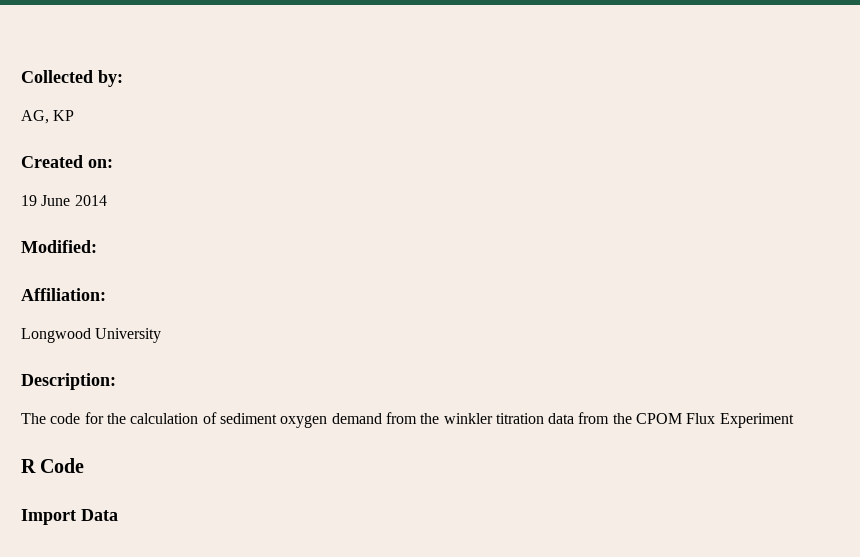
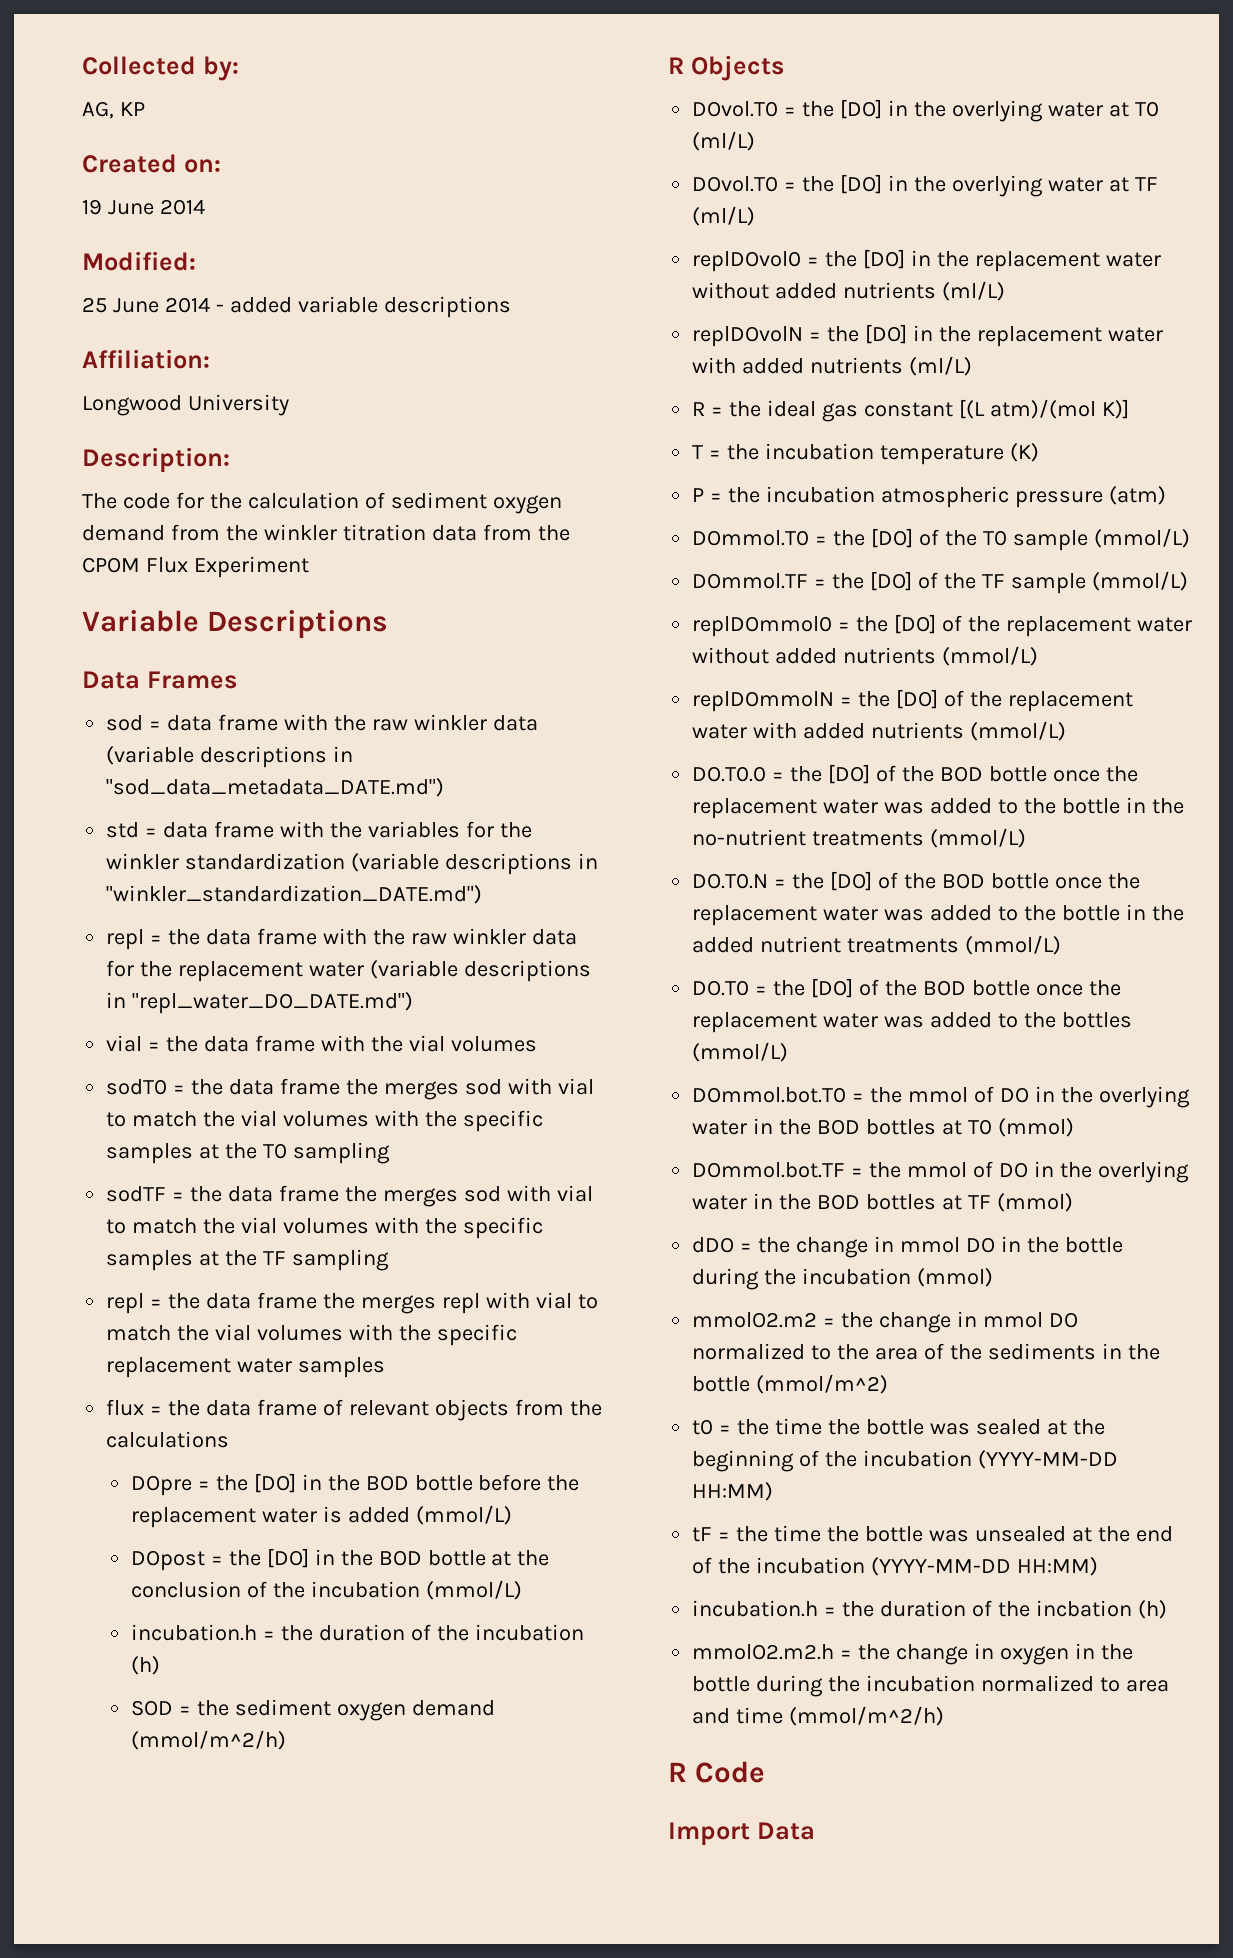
(97, 246) none -> [82,296,511,318] // 25 June 2014 - added variable descriptions
(794, 420) none -> [82,610,388,638] [82,671,237,689] [106,714,538,731] [106,746,354,768] [106,778,445,797] [106,821,532,838] [106,853,598,875] [106,885,483,904] [106,928,577,950] [106,960,591,982] [106,992,414,1014] [106,1035,537,1052] [106,1078,594,1100] [106,1110,543,1132] [106,1142,390,1164] [106,1185,593,1207] [106,1217,543,1239] [106,1249,389,1271] [106,1292,598,1314] [106,1324,517,1346] [106,1357,386,1378] [106,1399,602,1421] [106,1431,230,1448] [130,1473,580,1496] [130,1505,512,1528] [130,1548,550,1571] [130,1580,522,1600] [130,1624,584,1641] [130,1656,160,1675] [130,1699,495,1721] [130,1730,286,1750] [668,55,784,81] [692,99,1159,122] [692,131,756,151] [692,174,1158,197] [692,206,756,226] [692,249,1161,272] [692,281,1006,301] [692,324,1163,347] [692,356,973,376] [692,399,1129,422] [692,443,1039,465] [692,486,1166,508] [692,528,1190,551] [692,571,1188,594] [692,614,1192,637] [692,646,1039,666] [692,689,1133,712] [692,721,1066,741] [692,764,1138,784] [692,797,1184,819] [692,828,1027,848] [692,871,1140,891] [692,904,1184,926] [692,935,1062,955] [692,978,1121,998] [692,1012,1132,1033] [692,1042,789,1062] [692,1086,1190,1108] [692,1118,1074,1137] [692,1161,1189,1183] [692,1193,1073,1212] [692,1236,1123,1258] [692,1268,994,1290] [692,1311,1078,1333] [692,1343,1160,1360] [692,1374,889,1394] [692,1418,1105,1435] [692,1450,1118,1472] [692,1482,774,1501] [692,1525,1173,1542] [692,1557,1098,1576] [692,1600,1167,1619] [692,1643,1133,1665] [692,1675,1169,1697] [692,1706,945,1726] // Variable Descriptions // Data Frames // sod = data frame with the raw winkler data (variable descriptions in "sod_data_metadata_DATE.md") // std = data frame with the variables for the winkler standardization (variable descriptions in "winkler_standardization_DATE.md") // repl = the data frame with the raw winkler data for the replacement water (variable descriptions in "repl_water_DO_DATE.md") // vial = the data frame with the vial volumes // sodT0 = the data frame the merges sod with vial to match the vial volumes with the specific samples at the T0 sampling // sodTF = the data frame the merges sod with vial to match the vial volumes with the specific samples at the TF sampling // repl = the data frame the merges repl with vial to match the vial volumes with the specific replacement water samples // flux = the data frame of relevant objects from the calculations // DOpre = the [DO] in the BOD bottle before the replacement water is added (mmol/L) // DOpost = the [DO] in the BOD bottle at the conclusion of the incubation (mmol/L) // incubation.h = the duration of the incubation (h) // SOD = the sediment oxygen demand (mmol/m^2/h) // R Objects // DOvol.T0 = the [DO] in the overlying water at T0 (ml/L) // DOvol.T0 = the [DO] in the overlying water at TF (ml/L) // replDOvol0 = the [DO] in the replacement water without added nutrients (ml/L) // replDOvolN = the [DO] in the replacement water with added nutrients (ml/L) // R = the ideal gas constant [(L atm)/(mol K)] // T = the incubation temperature (K) // P = the incubation atmospheric pressure (atm) // DOmmol.T0 = the [DO] of the T0 sample (mmol/L) // DOmmol.TF = the [DO] of the TF sample (mmol/L) // replDOmmol0 = the [DO] of the replacement water without added nutrients (mmol/L) // replDOmmolN = the [DO] of the replacement water with added nutrients (mmol/L) // DO.T0.0 = the [DO] of the BOD bottle once the replacement water was added to the bottle in the no-nutrient treatments (mmol/L) // DO.T0.N = the [DO] of the BOD bottle once the replacement water was added to the bottle in the added nutrient treatments (mmol/L) // DO.T0 = the [DO] of the BOD bottle once the replacement water was added to the bottles (mmol/L) // DOmmol.bot.T0 = the mmol of DO in the overlying water in the BOD bottles at T0 (mmol) // DOmmol.bot.TF = the mmol of DO in the overlying water in the BOD bottles at TF (mmol) // dDO = the change in mmol DO in the bottle during the incubation (mmol) // mmolO2.m2 = the change in mmol DO normalized to the area of the sediments in the bottle (mmol/m^2) // t0 = the time the bottle was sealed at the beginning of the incubation (YYYY-MM-DD HH:MM) // tF = the time the bottle was unsealed at the end of the incubation (YYYY-MM-DD HH:MM) // incubation.h = the duration of the incbation (h) // mmolO2.m2.h = the change in oxygen in the bottle during the incubation normalized to area and time (mmol/m^2/h)

